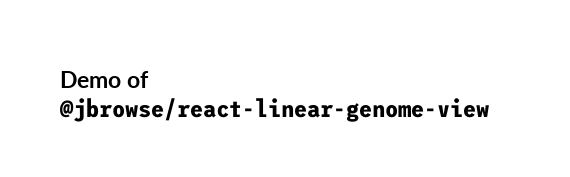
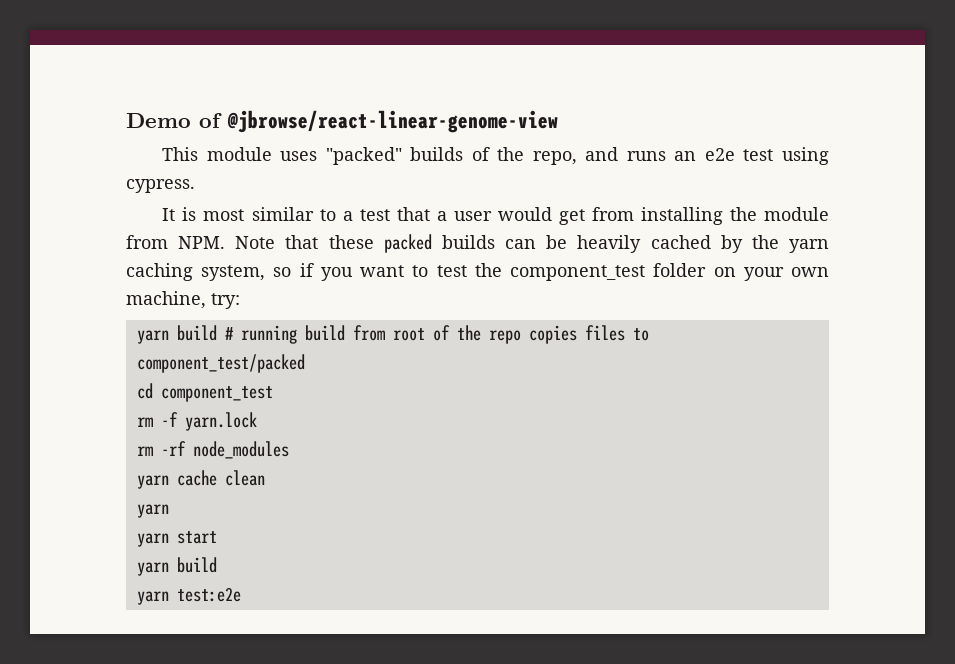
(489, 110) none -> [162,147,830,165] [126,179,195,193] [162,207,829,225] [126,234,829,253] [126,263,830,281] [126,291,240,309] [136,325,649,344] [136,354,305,373] [136,383,273,402] [136,412,257,431] [136,441,289,459] [136,470,265,489] [136,504,169,518] [136,531,217,547] [136,557,217,576] [136,587,241,605] // This module uses "packed" builds of the repo, and runs an e2e test using cypress. // It is most similar to a test that a user would get from installing the module from NPM. Note that these packed builds can be heavily cached by the yarn caching system, so if you want to test the component_test folder on your own machine, try: // yarn build # running build from root of the repo copies files to component_test/packed // cd component_test // rm -f yarn.lock // rm -rf node_modules // yarn cache clean // yarn // yarn start // yarn build // yarn test:e2e

